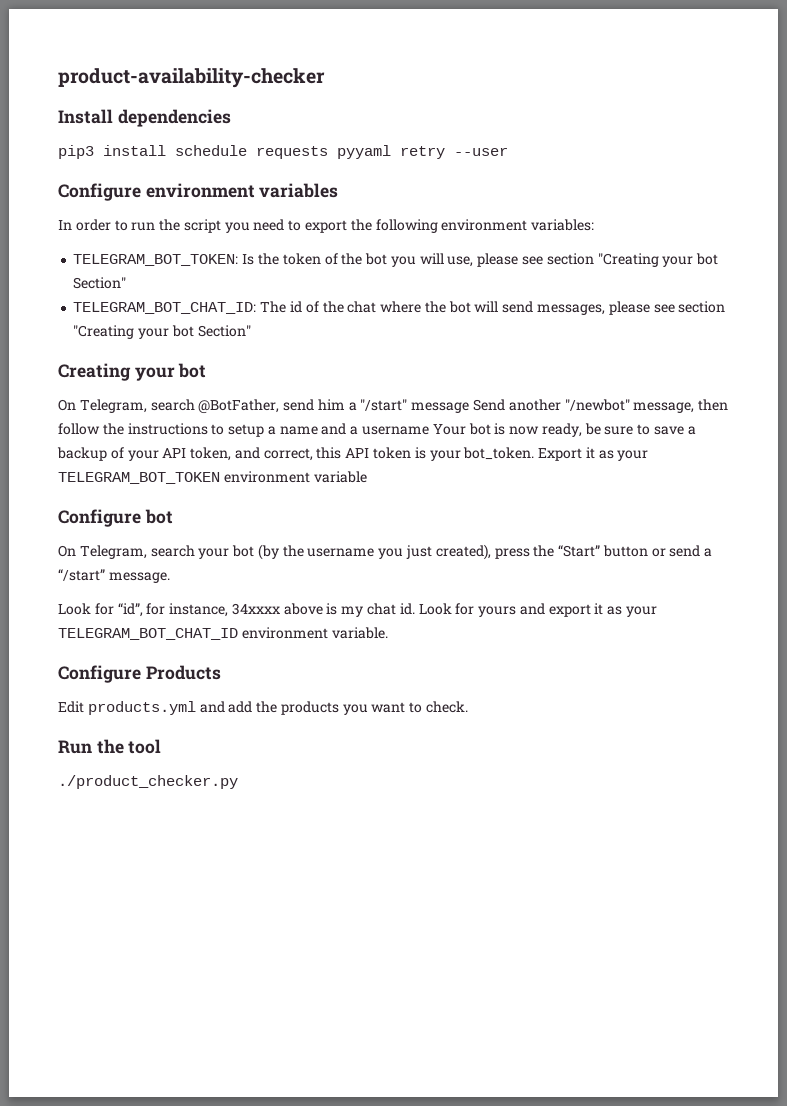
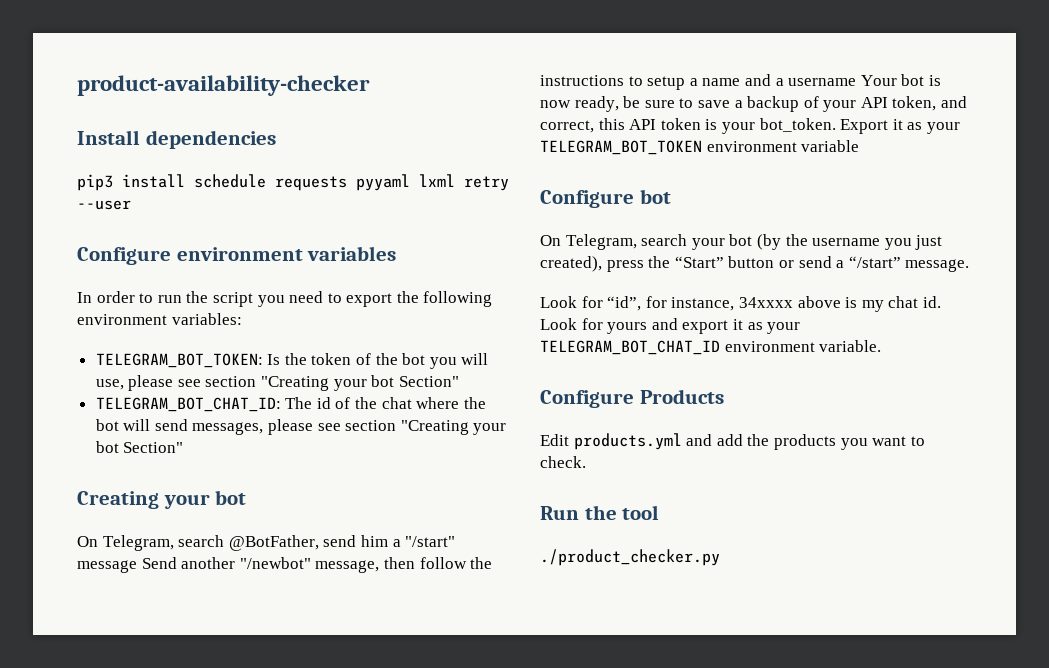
(391, 152) none -> [419,174,455,187] lxml

